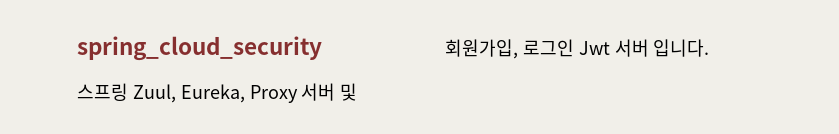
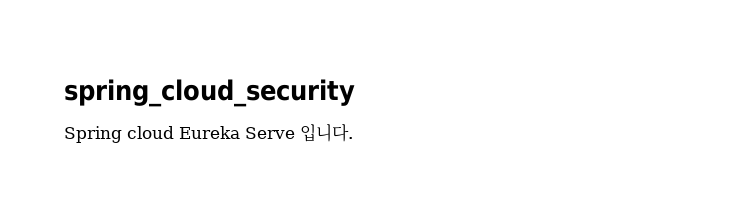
[77,83,358,103] [445,39,649,59] 스프링 Zuul, Eureka, Proxy 서버 및 회원가입, 로그인 Jwt 서버 -> [64,126,295,143] Spring cloud Eureka Serve

